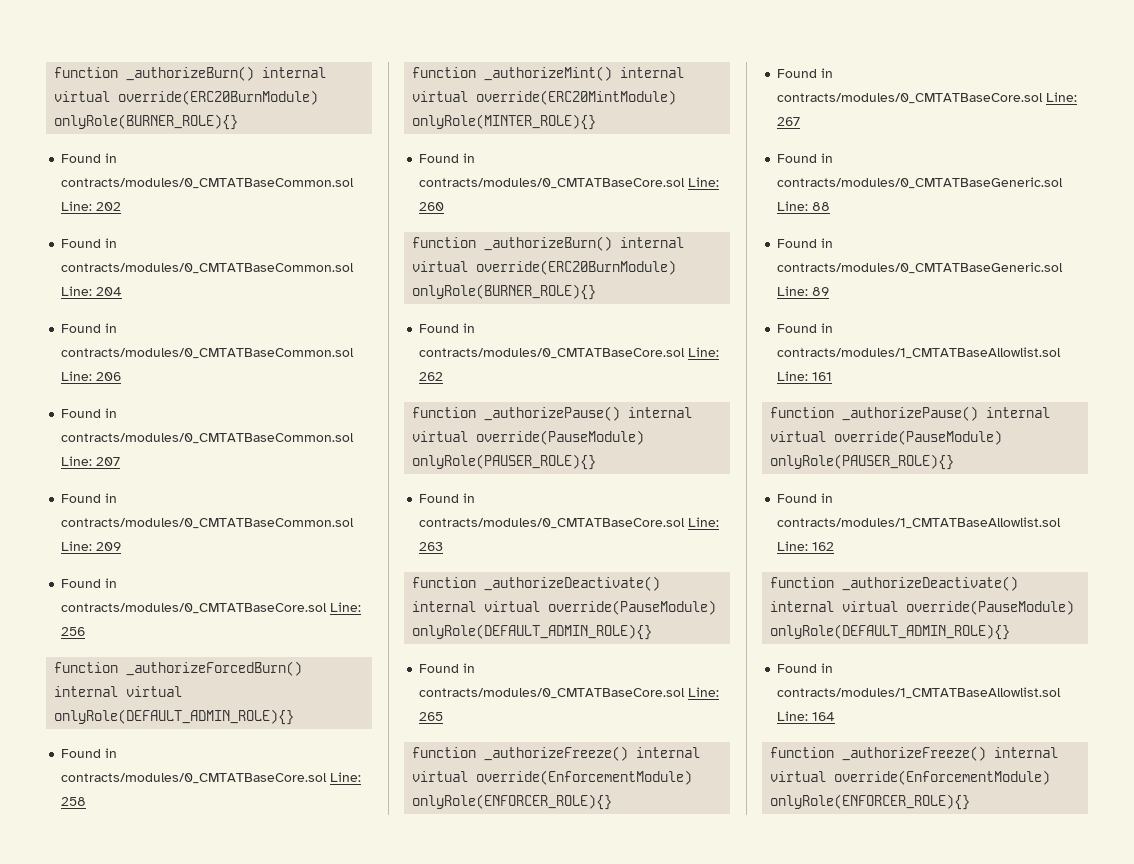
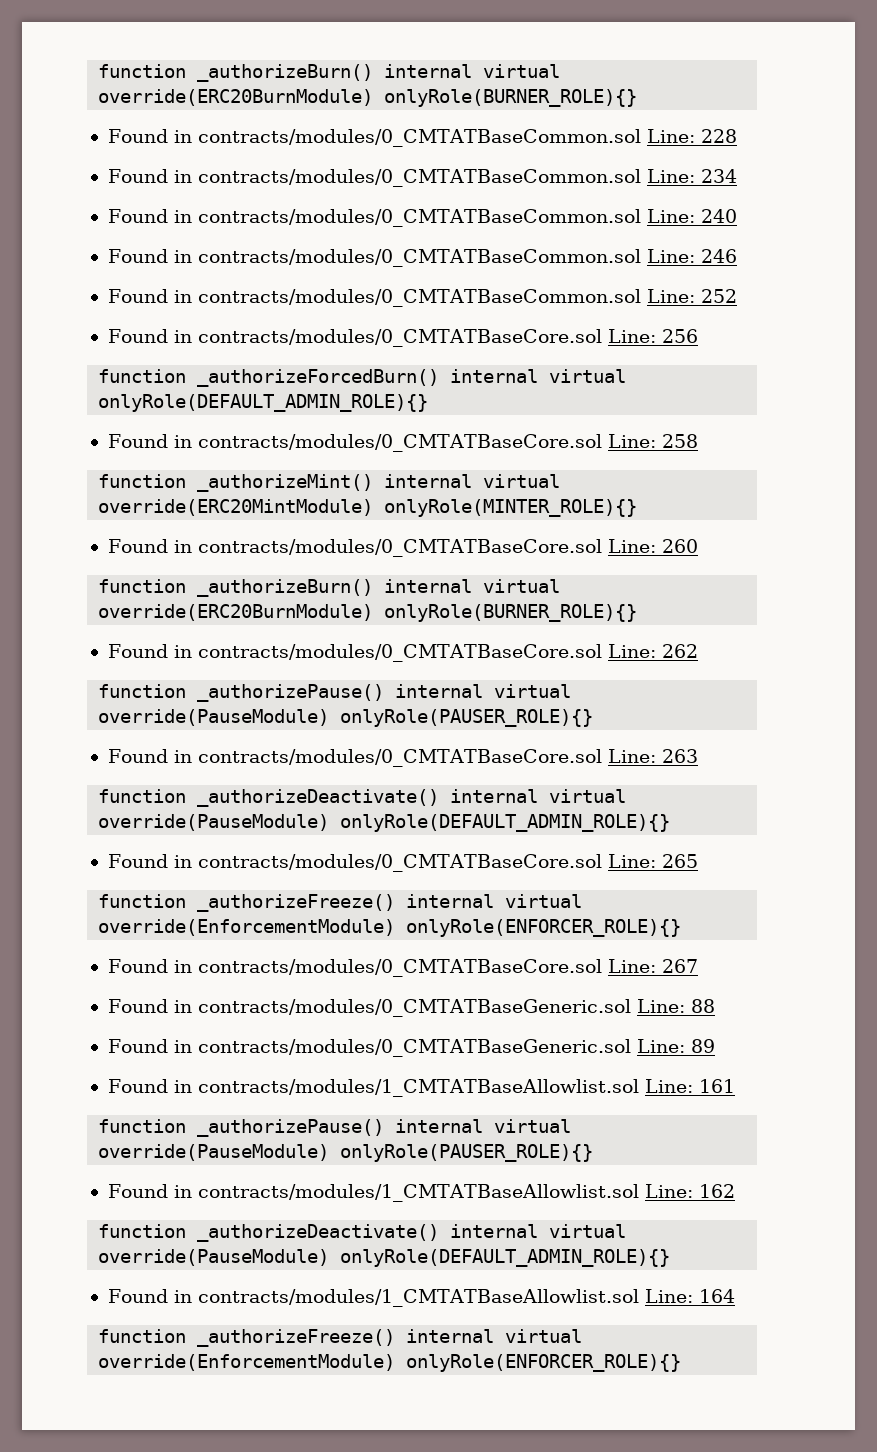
[96,202,122,211] [61,238,118,248] [61,263,355,274] [61,286,123,296] [61,323,118,333] [61,348,355,359] [61,371,122,381] [61,408,118,418] [61,433,355,444] [61,456,121,466] [61,493,118,503] [61,518,355,529] [61,541,122,551] 202 // Found in contracts/modules/0_CMTATBaseCommon.sol Line: 204 // Found in contracts/modules/0_CMTATBaseCommon.sol Line: 206 // Found in contracts/modules/0_CMTATBaseCommon.sol Line: 207 // Found in contracts/modules/0_CMTATBaseCommon.sol Line: 209 -> [700,129,737,143] [107,169,737,187] [107,209,737,227] [107,249,737,267] [107,289,737,307] 228 // Found in contracts/modules/0_CMTATBaseCommon.sol Line: 234 // Found in contracts/modules/0_CMTATBaseCommon.sol Line: 240 // Found in contracts/modules/0_CMTATBaseCommon.sol Line: 246 // Found in contracts/modules/0_CMTATBaseCommon.sol Line: 252

